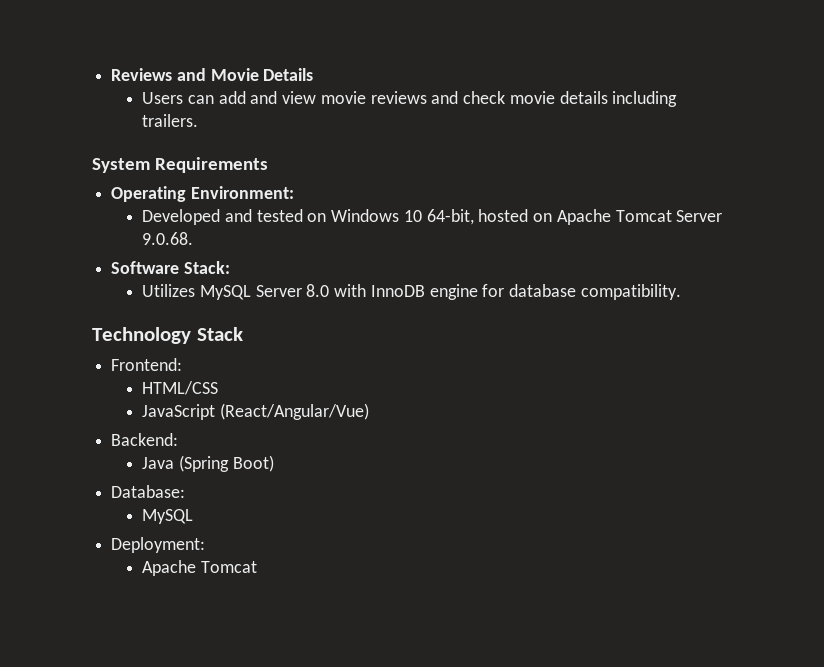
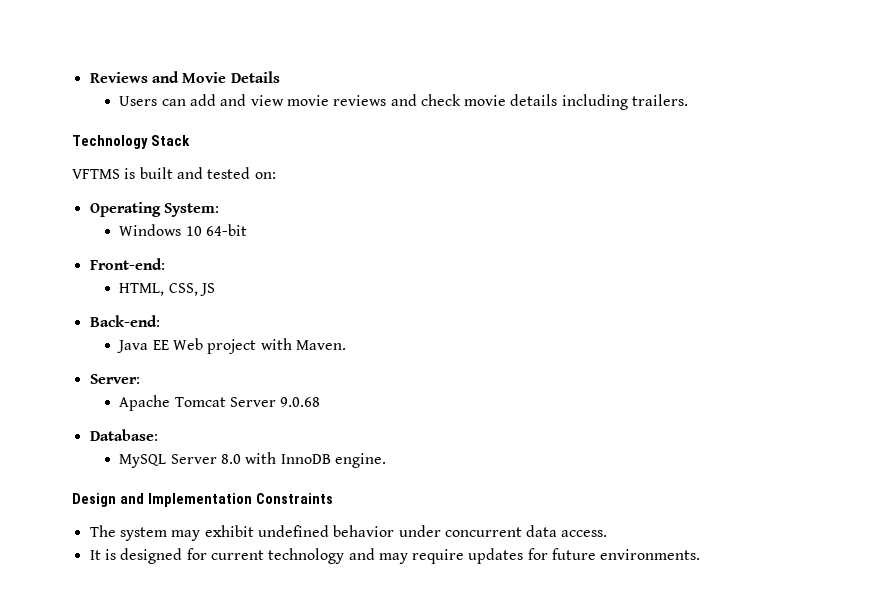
[92,157,269,173] [111,186,294,202] [142,209,723,225] [142,232,194,245] [111,261,230,274] [142,284,196,297] System Requirements // Operating Environment: // Developed and tested on Windows 10 64-bit, hosted on Apache Tomcat Server 9.0.68. // Software Stack: // Utilizes -> [72,135,190,149] [72,167,276,179] [89,202,219,217] [119,224,247,236] [89,258,165,270] [119,283,215,296] [89,315,160,327] [117,338,346,354] [89,374,140,384] [119,395,321,411] [89,429,158,441] Technology Stack // VFTMS is built and tested on: // Operating System: // Windows 10 64-bit // Front-end: // HTML, CSS, JS // Back-end: // Java EE Web project with Maven. // Server: // Apache Tomcat Server 9.0.68 // Database: //
[429,284,681,300] [92,327,243,344] [111,358,183,371] [142,381,219,395] [142,403,370,420] [111,433,179,446] [142,455,274,472] [111,485,186,498] [142,509,194,524] [111,537,206,553] [142,560,258,576] engine for database compatibility. // Technology Stack // Frontend: // HTML/CSS // JavaScript (React/Angular/Vue) // Backend: // Java (Spring Boot) // Database: // MySQL // Deployment: // Apache Tomcat -> [334,453,386,468] [72,493,333,507] [89,525,608,541] [89,548,701,564] engine. // Design and Implementation Constraints // The system may exhibit undefined behavior under concurrent data access. // It is designed for current technology and may require updates for future environments.

